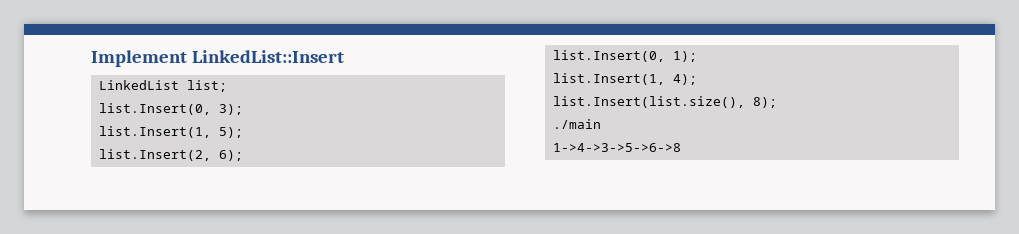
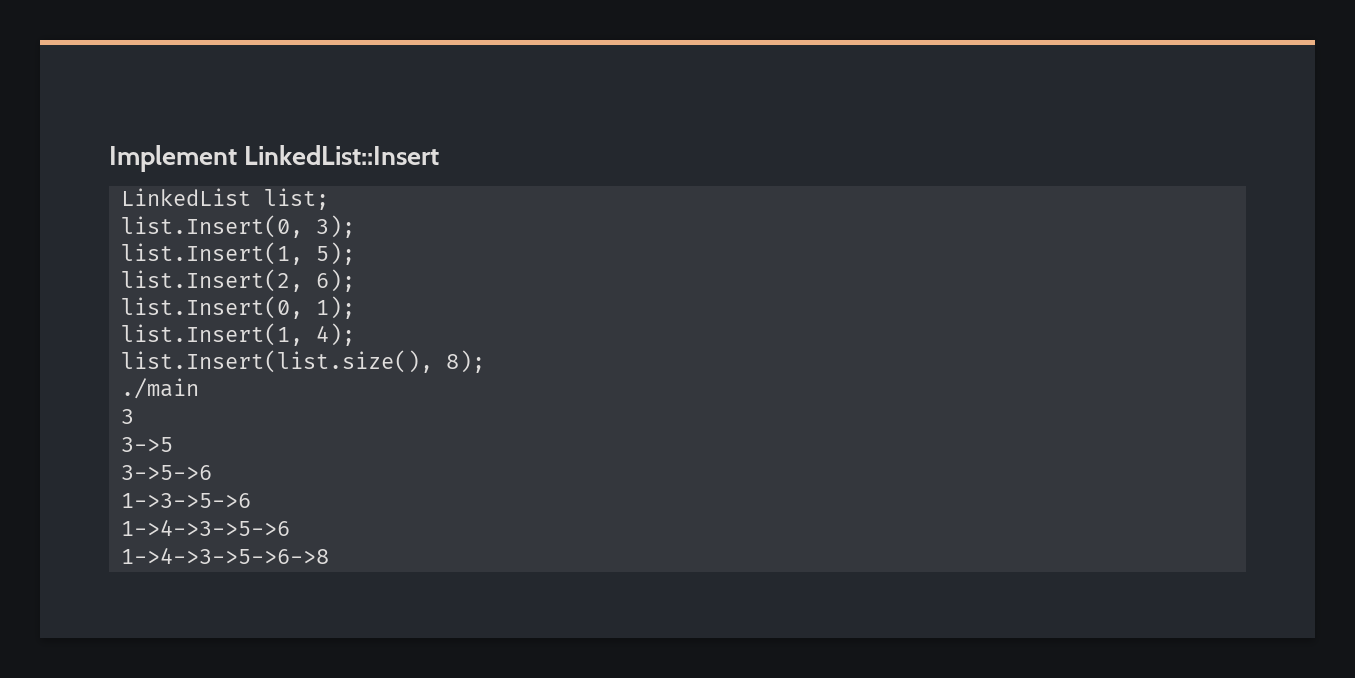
(602, 124) none -> [121,409,135,424] [121,437,174,452] [121,465,213,480] [121,493,252,508] [121,520,291,536] // 3 // 3->5 // 3->5->6 // 1->3->5->6 // 1->4->3->5->6

